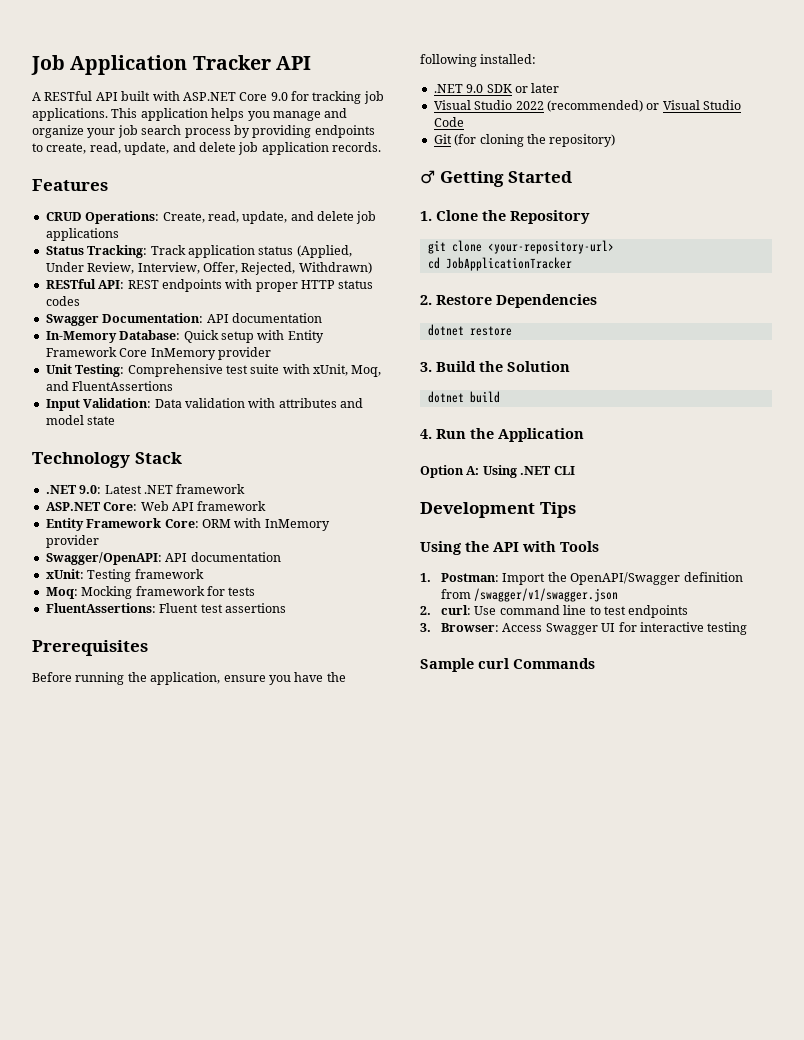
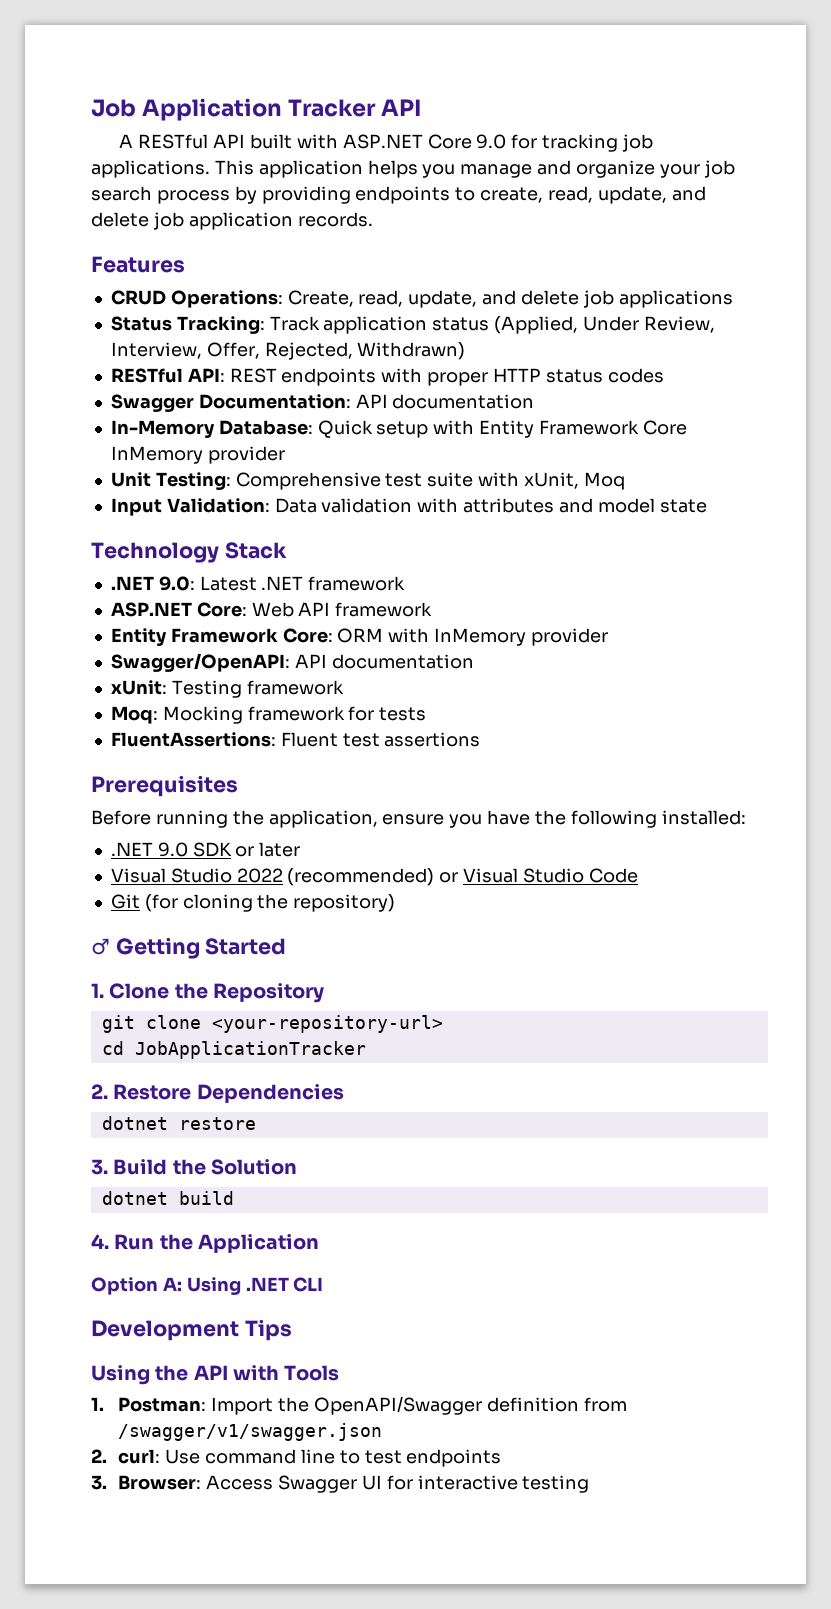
[351,365,382,377] [45,381,174,391] Moq, and FluentAssertions -> [583,472,625,490] Moq
[420,658,595,672] // Sample curl Commands -> (590, 1484) none

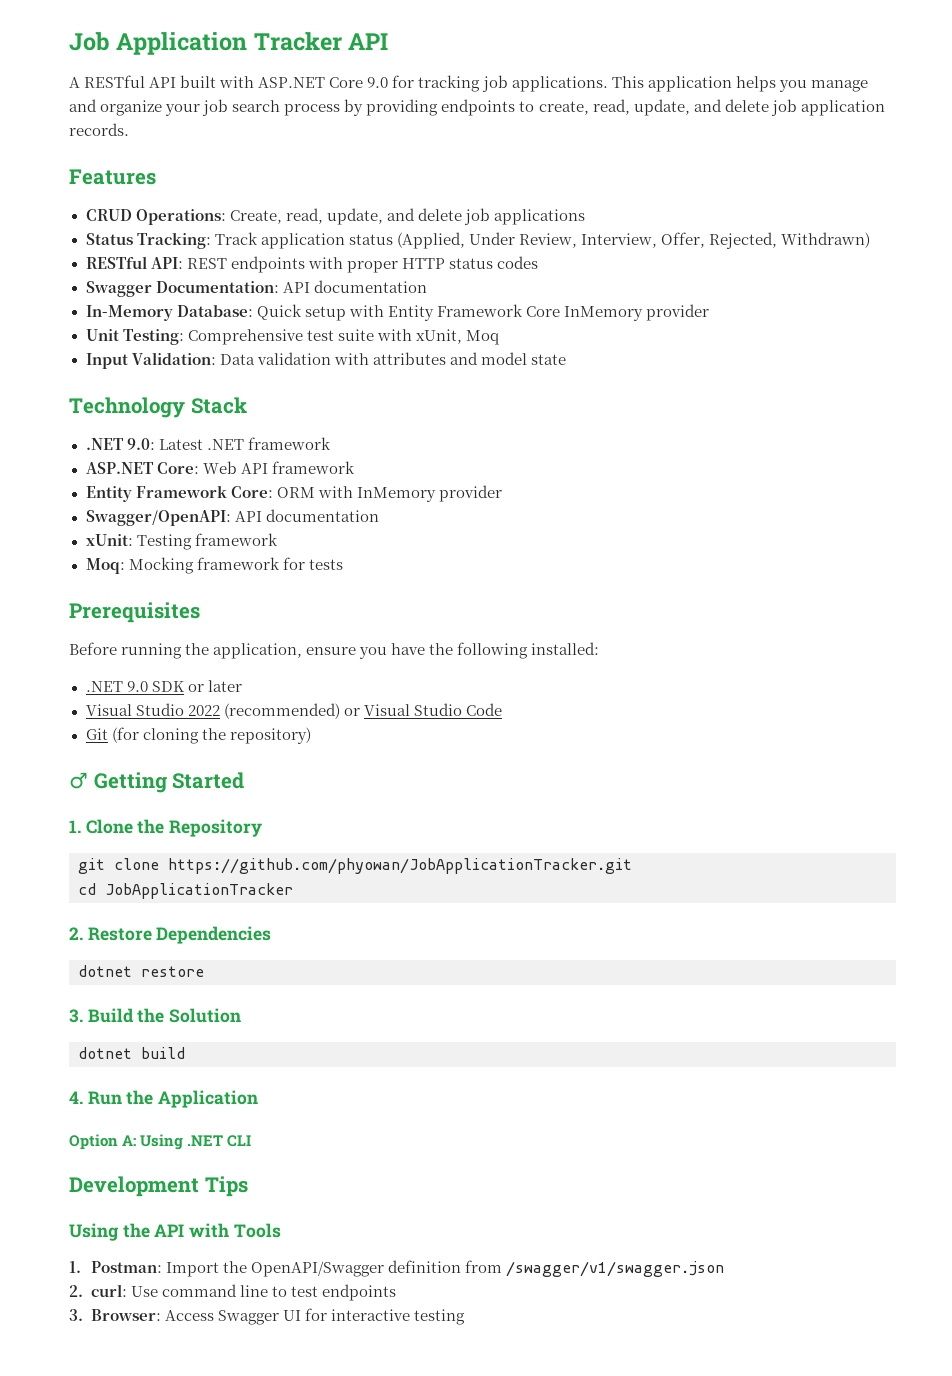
[110,732,481,747] // FluentAssertions: Fluent test assertions -> (343, 564) none
[211,1015,443,1033] <your-repository-url> -> [168,858,632,874] https://github.com/phyowan/JobApplicationTracker.git

